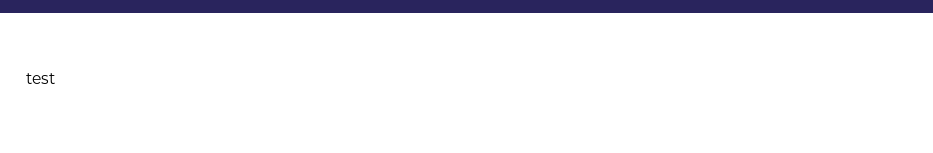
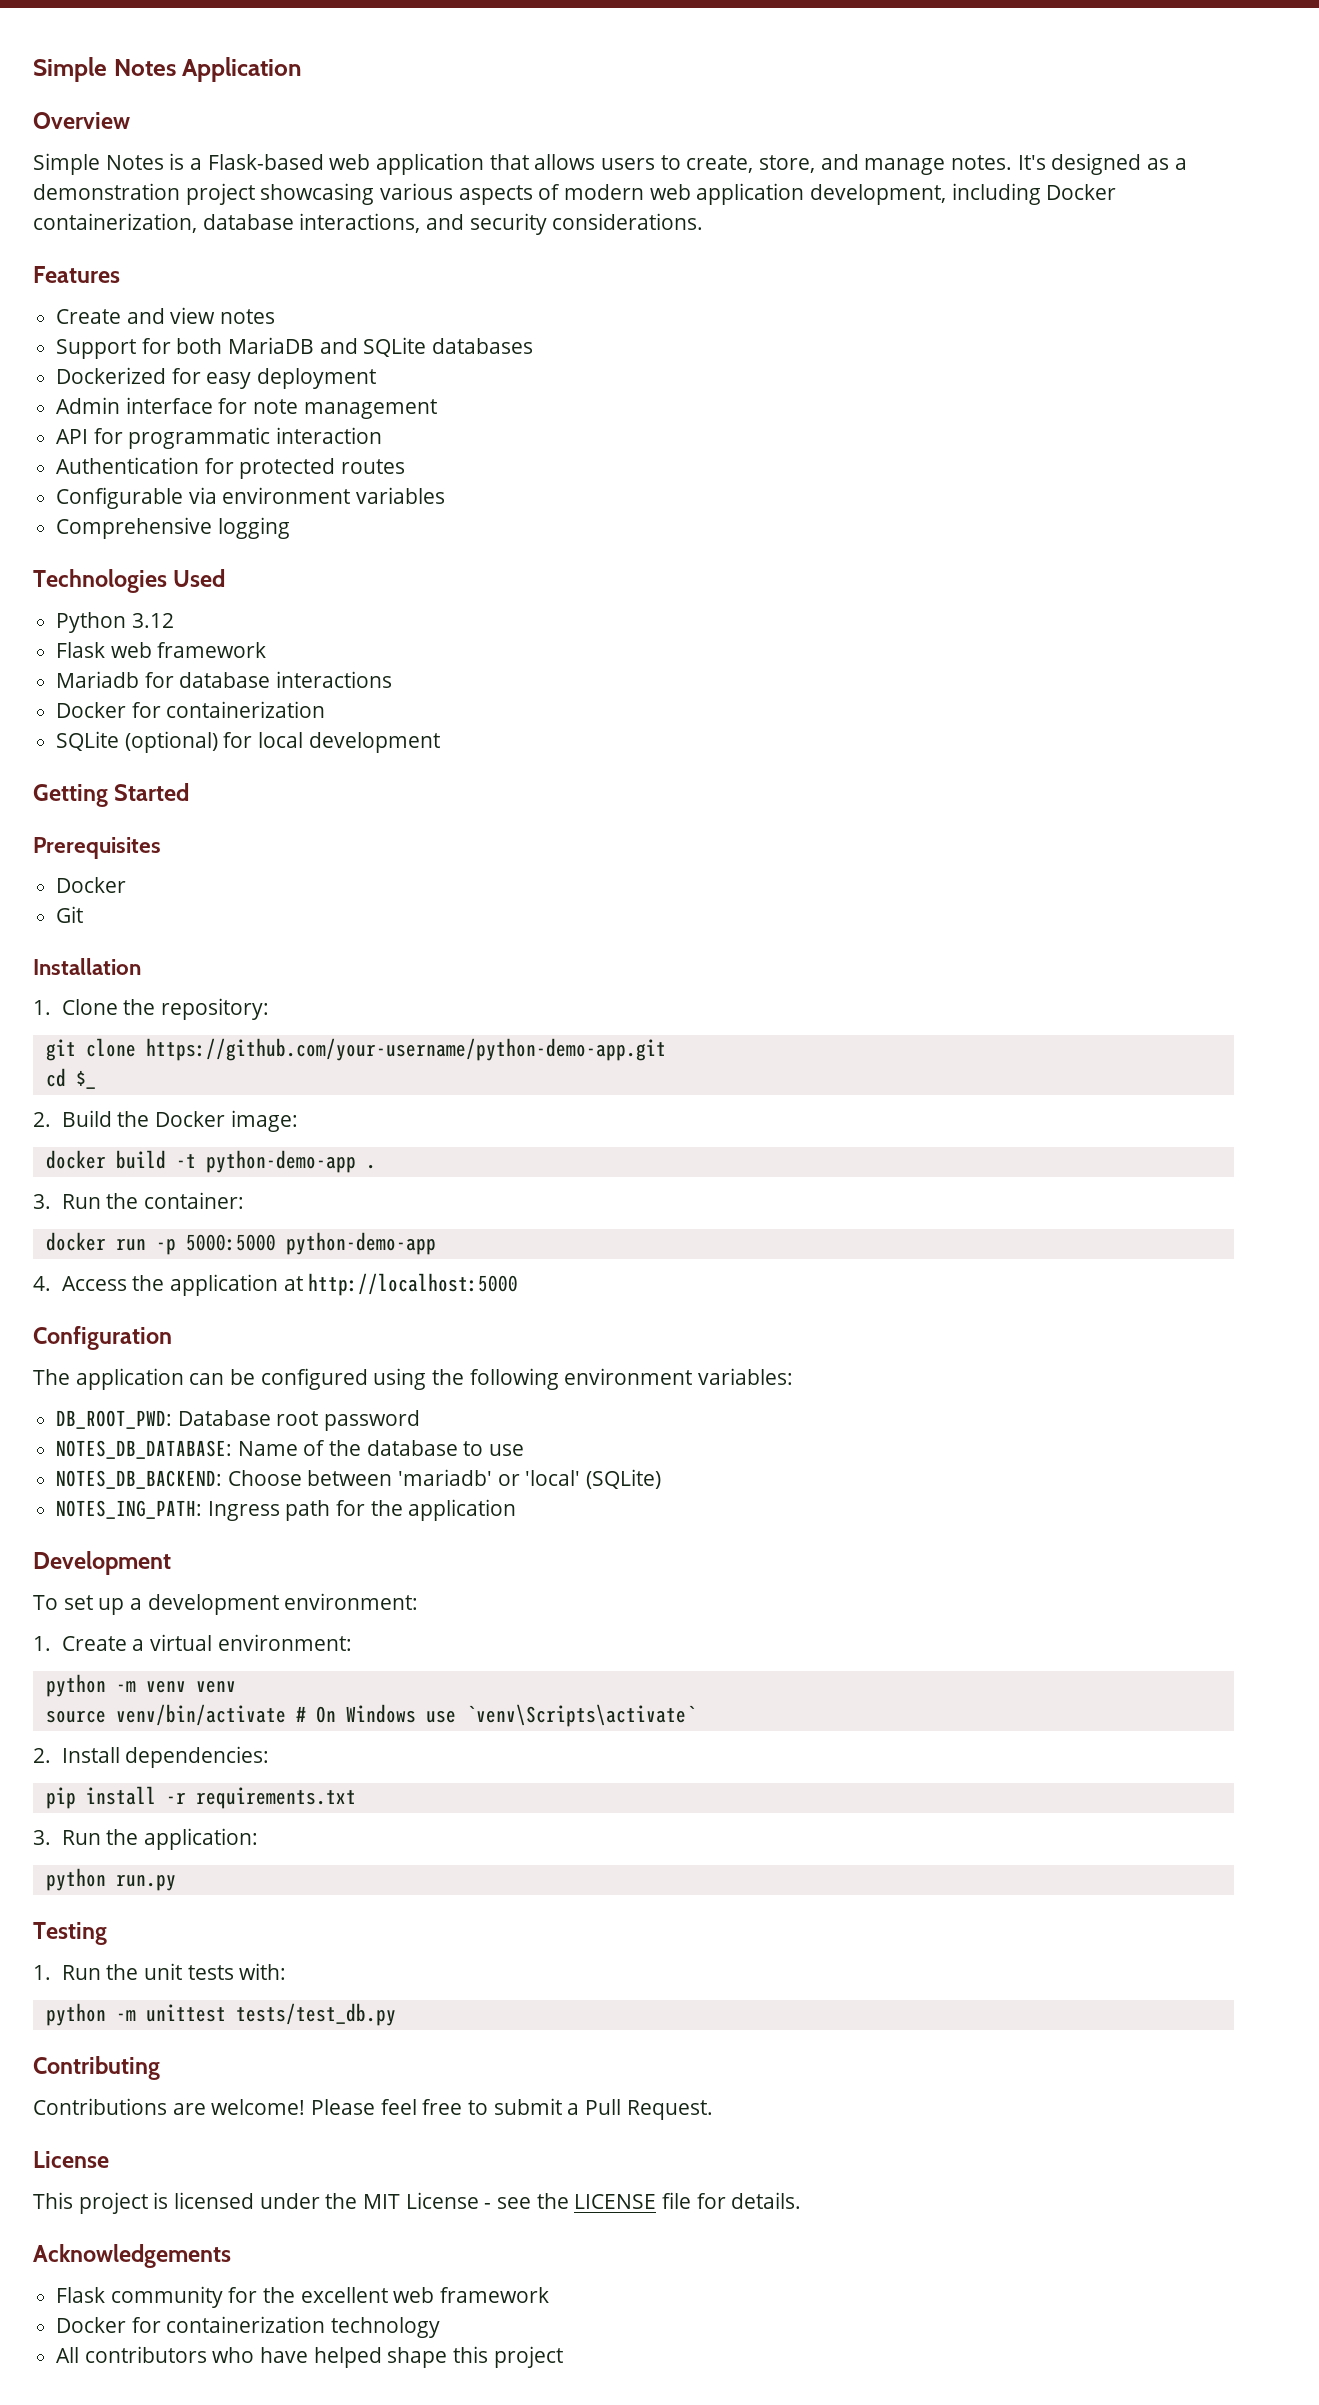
[26,73,55,84] test -> [33,57,303,82] [33,112,130,129] [33,153,1187,175] [33,183,1117,205] [33,213,704,235] [33,266,120,283] [56,307,276,324] [56,337,534,359] [56,367,377,389] [56,397,437,419] [56,427,383,449] [56,457,406,479] [56,487,446,509] [56,517,290,539] [33,569,226,593] [56,612,174,633] [56,642,267,658] [56,671,393,688] [56,701,326,718] [56,731,440,753] [33,783,190,807] [33,837,161,859] [56,877,127,893] [56,906,84,923] [33,958,141,975] [33,998,269,1020] [45,1038,666,1061] [45,1068,96,1089] [33,1110,298,1132] [45,1150,376,1173] [33,1192,244,1209] [45,1232,436,1255] [33,1273,519,1296] [33,1326,172,1350] [33,1368,794,1390] [56,1410,421,1431] [56,1440,525,1459] [56,1469,662,1489] [56,1499,517,1521] [33,1551,171,1575] [33,1593,419,1615] [33,1634,352,1651] [45,1674,236,1697] [45,1704,696,1727] [33,1746,270,1768] [45,1786,356,1809] [33,1828,258,1850] [45,1868,176,1891] [33,1922,107,1945] [33,1963,287,1980] [45,2003,396,2026] [33,2056,160,2080] [33,2098,713,2120] [33,2151,109,2168] [33,2192,802,2214] [33,2244,231,2268] [56,2286,550,2308] [56,2316,441,2338] [56,2346,563,2368] Simple Notes Application // Overview // Simple Notes is a Flask-based web application that allows users to create, store, and manage notes. It's designed as a demonstration project showcasing various aspects of modern web application development, including Docker containerization, database interactions, and security considerations. // Features // Create and view notes // Support for both MariaDB and SQLite databases // Dockerized for easy deployment // Admin interface for note management // API for programmatic interaction // Authentication for protected routes // Configurable via environment variables // Comprehensive logging // Technologies Used // Python 3.12 // Flask web framework // Mariadb for database interactions // Docker for containerization // SQLite (optional) for local development // Getting Started // Prerequisites // Docker // Git // Installation // 1. Clone the repository: // git clone https://github.com/your-username/python-demo-app.git // cd $_ // 2. Build the Docker image: // docker build -t python-demo-app . // 3. Run the container: // docker run -p 5000:5000 python-demo-app // 4. Access the application at http://localhost:5000 // Configuration // The application can be configured using the following environment variables: // DB_ROOT_PWD: Database root password // NOTES_DB_DATABASE: Name of the database to use // NOTES_DB_BACKEND: Choose between 'mariadb' or 'local' (SQLite) // NOTES_ING_PATH: Ingress path for the application // Development // To set up a development environment: // 1. Create a virtual environment: // python -m venv venv // source venv/bin/activate # On Windows use `venv\Scripts\activate` // 2. Install dependencies: // pip install -r requirements.txt // 3. Run the application: // python run.py // Testing // 1. Run the unit tests with: // python -m unittest tests/test_db.py // Contributing // Contributions are welcome! Please feel free to submit a Pull Request. // License // This project is licensed under the MIT License - see the LICENSE file for details. // Acknowledgements // Flask community for the excellent web framework // Docker for containerization technology // All contributors who have helped shape this project

